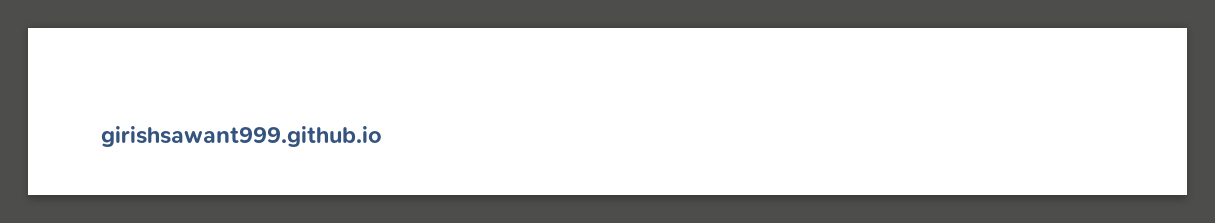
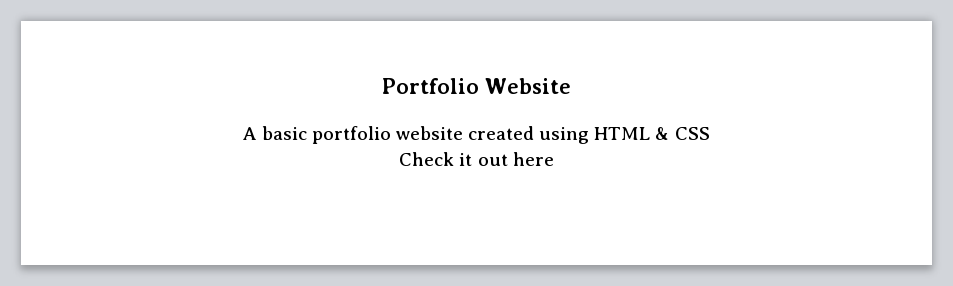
[101,126,382,147] girishsawant999.github.io -> [382,78,572,94] [243,126,710,144] [399,152,554,166] Portfolio Website // A basic portfolio website created using HTML & CSS // Check it out here

